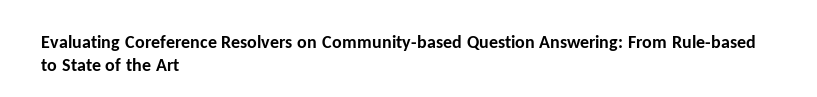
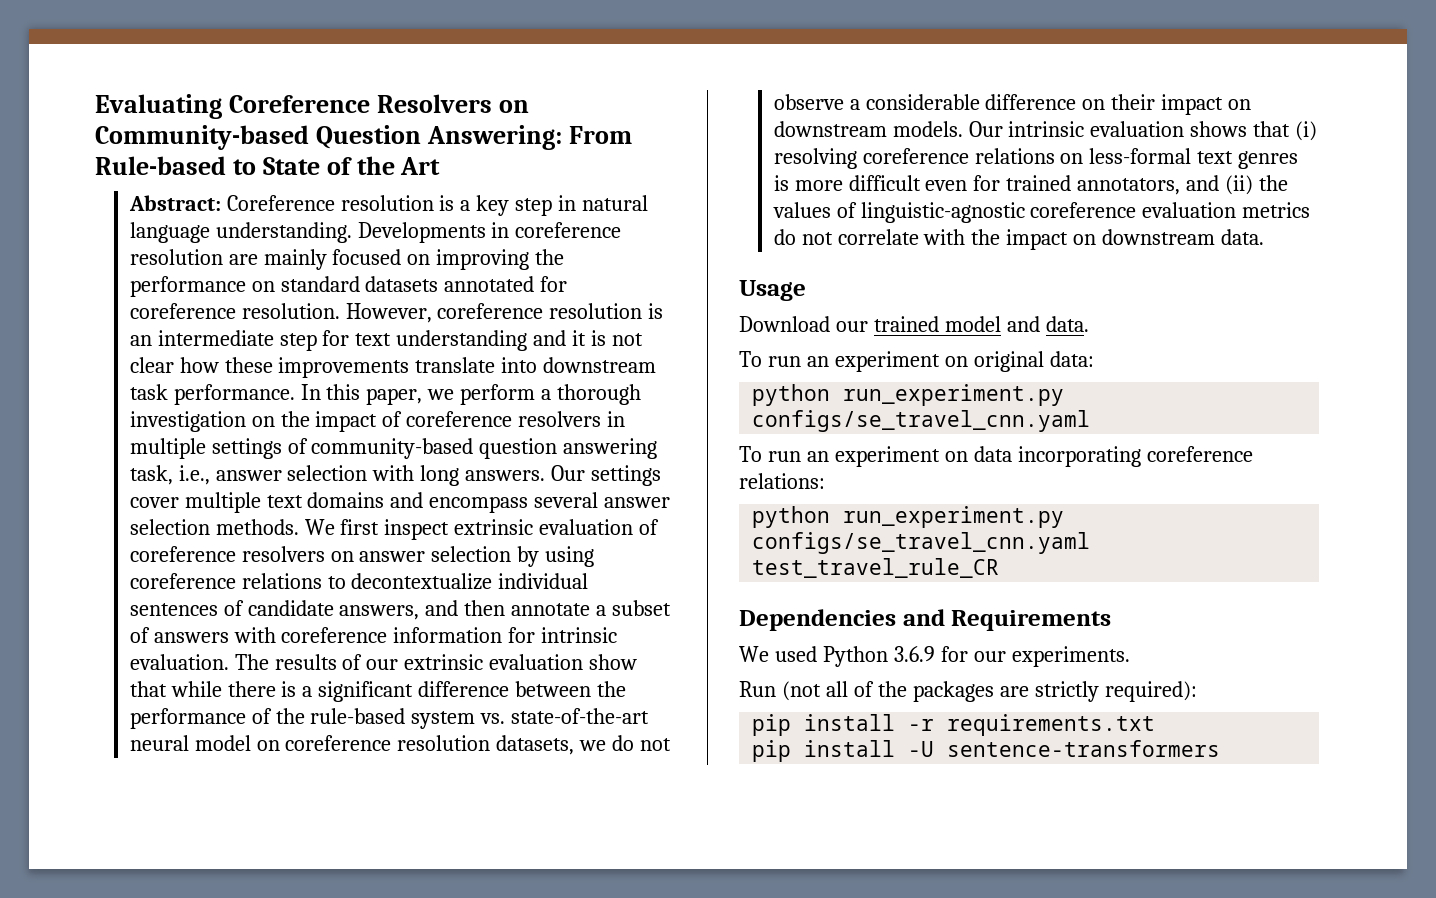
(179, 65) none -> [128,195,649,216] [129,222,622,243] [129,249,565,270] [129,276,568,297] [129,303,664,323] [129,330,644,351] [129,357,657,378] [129,384,642,405] [129,411,626,432] [129,438,658,459] [129,465,662,486] [129,492,671,513] [129,519,660,540] [129,546,595,567] [129,573,589,590] [129,600,672,620] [129,627,618,643] [129,654,638,670] [129,681,627,702] [129,708,650,729] [129,735,672,755] [773,94,1252,115] [773,121,1318,141] [773,148,1299,169] [773,175,1289,195] [772,202,1311,223] [773,229,1265,250] [739,280,806,301] [739,316,1089,332] [739,351,1094,372] [752,384,1065,406] [752,410,1091,432] [739,446,1253,467] [739,473,825,489] [752,506,1065,528] [752,532,1091,554] [752,558,1000,578] [739,609,1112,631] [739,646,1130,667] [739,681,1197,702] [752,714,1156,736] [752,740,1221,762] // Abstract: Coreference resolution is a key step in natural language understanding. Developments in coreference resolution are mainly focused on improving the performance on standard datasets annotated for coreference resolution. However, coreference resolution is an intermediate step for text understanding and it is not clear how these improvements translate into downstream task performance. In this paper, we perform a thorough investigation on the impact of coreference resolvers in multiple settings of community-based question answering task, i.e., answer selection with long answers. Our settings cover multiple text domains and encompass several answer selection methods. We first inspect extrinsic evaluation of coreference resolvers on answer selection by using coreference relations to decontextualize individual sentences of candidate answers, and then annotate a subset of answers with coreference information for intrinsic evaluation. The results of our extrinsic evaluation show that while there is a significant difference between the performance of the rule-based system vs. state-of-the-art neural model on coreference resolution datasets, we do not observe a considerable difference on their impact on downstream models. Our intrinsic evaluation shows that (i) resolving coreference relations on less-formal text genres is more difficult even for trained annotators, and (ii) the values of linguistic-agnostic coreference evaluation metrics do not correlate with the impact on downstream data. // Usage // Download our trained model and data. // To run an experiment on original data: // python run_experiment.py configs/se_travel_cnn.yaml // To run an experiment on data incorporating coreference relations: // python run_experiment.py configs/se_travel_cnn.yaml test_travel_rule_CR // Dependencies and Requirements // We used Python 3.6.9 for our experiments. // Run (not all of the packages are strictly required): // pip install -r requirements.txt // pip install -U sentence-transformers

